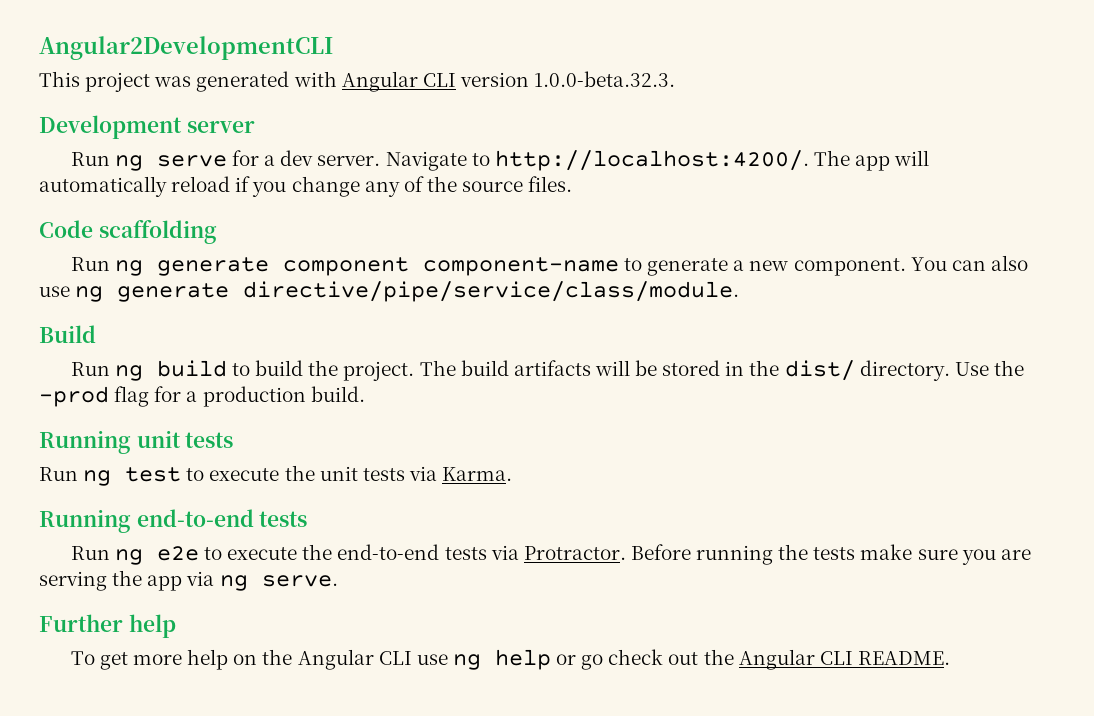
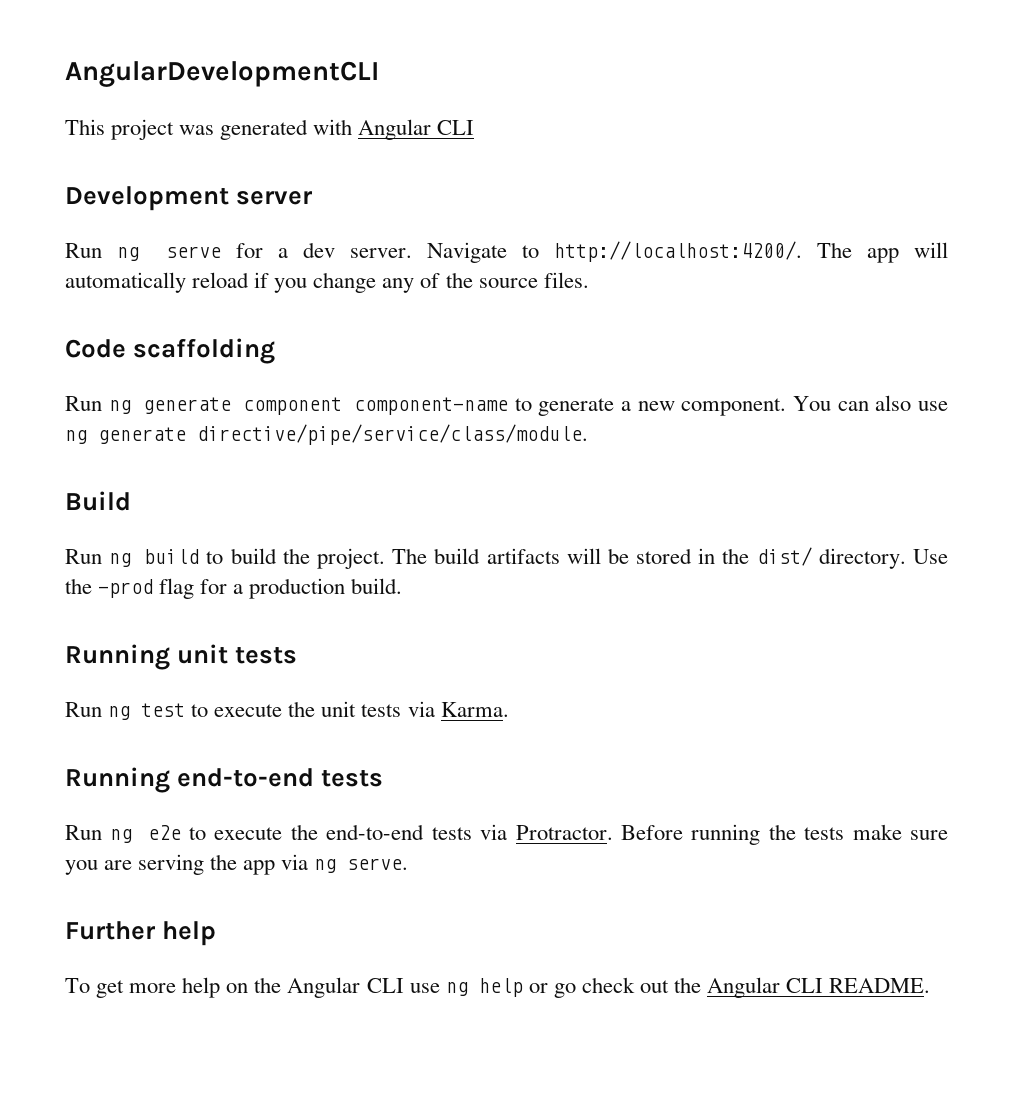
[39,36,333,60] Angular2DevelopmentCLI -> [65,61,379,87] AngularDevelopmentCLI
[459,71,676,87] version 1.0.0-beta.32.3. -> (475, 127) none

